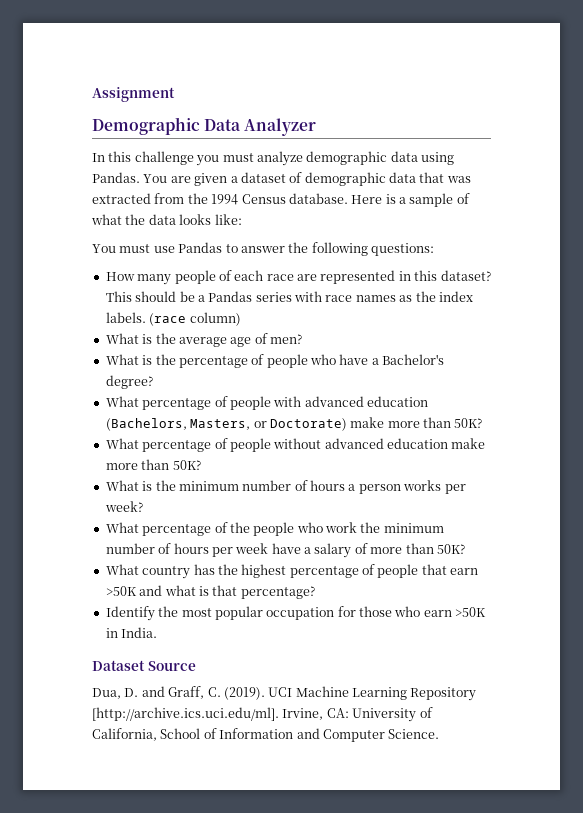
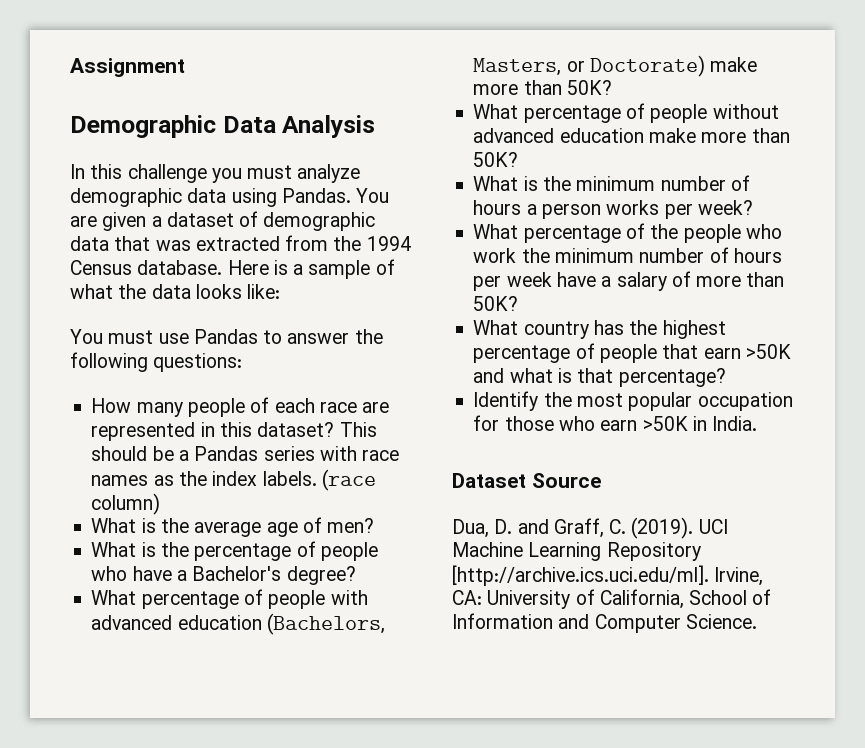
[244,118,317,136] Analyzer -> [282,115,376,138] Analysis

